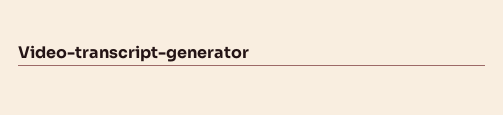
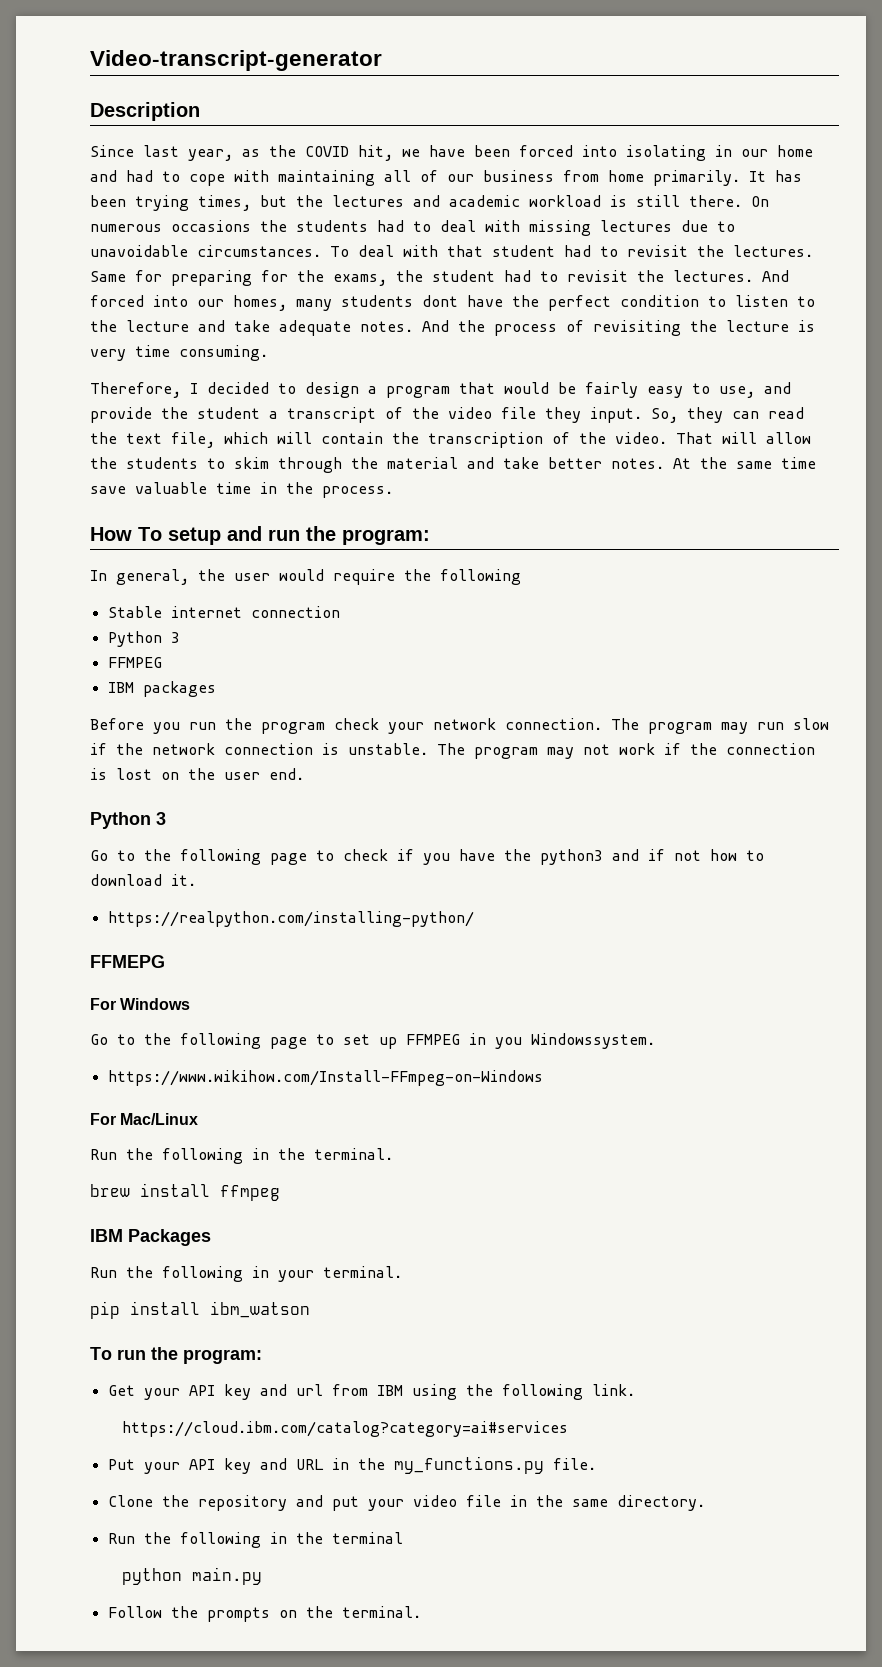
(249, 53) none -> [90,102,200,121] [90,145,813,161] [90,170,802,186] [90,195,769,211] [90,220,735,236] [90,245,813,257] [90,270,789,286] [90,295,815,311] [90,320,815,336] [90,345,268,361] [90,382,791,398] [90,407,804,423] [90,432,811,448] [90,457,816,473] [90,482,393,498] [90,526,430,545] [90,569,521,585] [107,606,340,618] [107,631,180,647] [107,657,162,668] [107,681,216,697] [90,718,829,734] [90,743,815,759] [90,768,304,780] [90,812,166,829] [90,849,764,865] [90,874,196,886] [107,911,474,927] [90,955,165,968] [90,998,191,1010] [90,1033,655,1049] [107,1070,543,1086] [90,1113,199,1125] [90,1148,393,1164] [90,1183,280,1201] [90,1229,211,1246] [90,1266,402,1282] [90,1301,310,1319] [90,1347,262,1364] [107,1384,635,1400] [121,1421,568,1437] [107,1456,596,1474] [107,1495,705,1511] [107,1532,403,1548] [121,1567,262,1585] [107,1606,421,1622] // Description // Since last year, as the COVID hit, we have been forced into isolating in our home and had to cope with maintaining all of our business from home primarily. It has been trying times, but the lectures and academic workload is still there. On numerous occasions the students had to deal with missing lectures due to unavoidable circumstances. To deal with that student had to revisit the lectures. Same for preparing for the exams, the student had to revisit the lectures. And forced into our homes, many students dont have the perfect condition to listen to the lecture and take adequate notes. And the process of revisiting the lecture is very time consuming. // Therefore, I decided to design a program that would be fairly easy to use, and provide the student a transcript of the video file they input. So, they can read the text file, which will contain the transcription of the video. That will allow the students to skim through the material and take better notes. At the same time save valuable time in the process. // How To setup and run the program: // In general, the user would require the following // Stable internet connection // Python 3 // FFMPEG // IBM packages // Before you run the program check your network connection. The program may run slow if the network connection is unstable. The program may not work if the connection is lost on the user end. // Python 3 // Go to the following page to check if you have the python3 and if not how to download it. // https://realpython.com/installing-python/ // FFMEPG // For Windows // Go to the following page to set up FFMPEG in you Windowssystem. // https://www.wikihow.com/Install-FFmpeg-on-Windows // For Mac/Linux // Run the following in the terminal. // brew install ffmpeg // IBM Packages // Run the following in your terminal. // pip install ibm_watson // To run the program: // Get your API key and url from IBM using the following link. // https://cloud.ibm.com/catalog?category=ai#services // Put your API key and URL in the my_functions.py file. // Clone the repository and put your video file in the same directory. // Run the following in the terminal // python main.py // Follow the prompts on the terminal.

